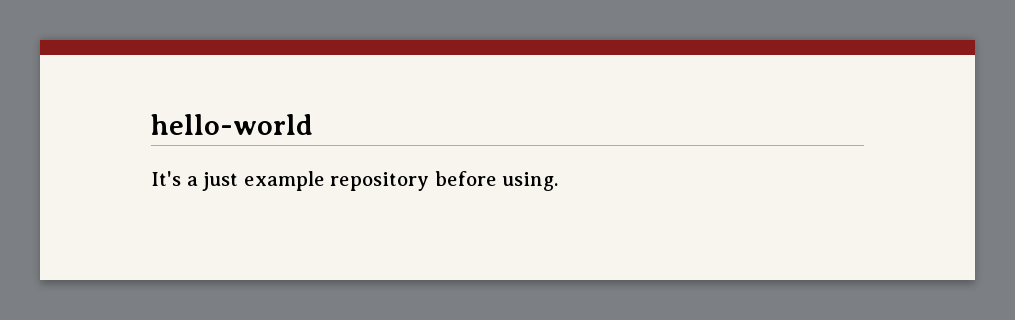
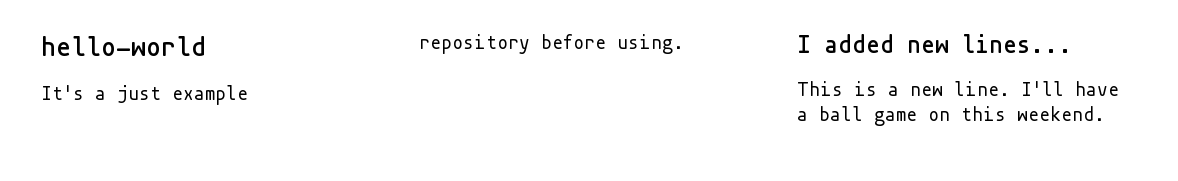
(559, 181) none -> [797,34,1072,53] [797,81,1119,96] [797,106,1105,126] // I added new lines... // This is a new line. I'll have a ball game on this weekend.

